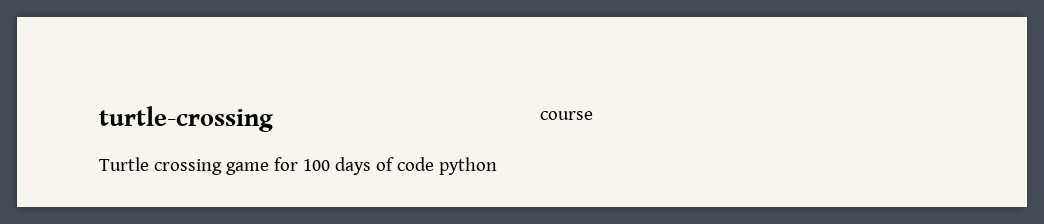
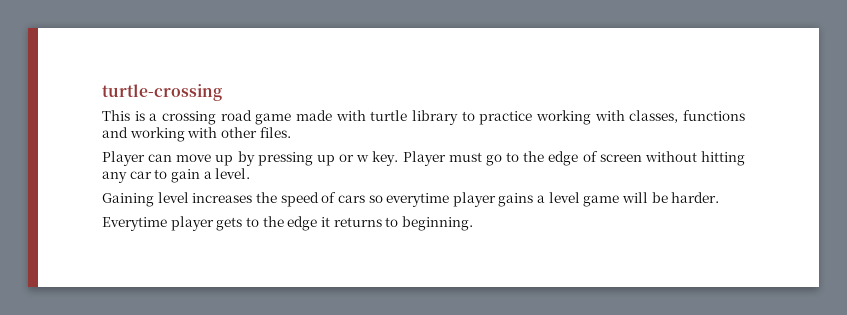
[99,157,497,175] [540,111,593,120] Turtle crossing game for 100 days of code python course -> [102,110,745,125] [102,127,291,142] [102,151,745,166] [102,168,251,183] [102,192,720,207] [102,216,473,231] This is a crossing road game made with turtle library to practice working with classes, functions and working with other files. // Player can move up by pressing up or w key. Player must go to the edge of screen without hitting any car to gain a level. // Gaining level increases the speed of cars so everytime player gains a level game will be harder. // Everytime player gets to the edge it returns to beginning.

